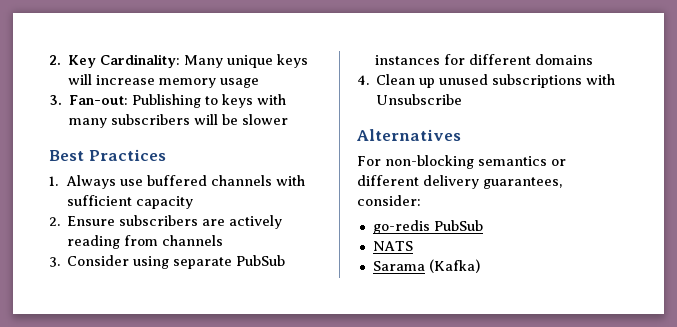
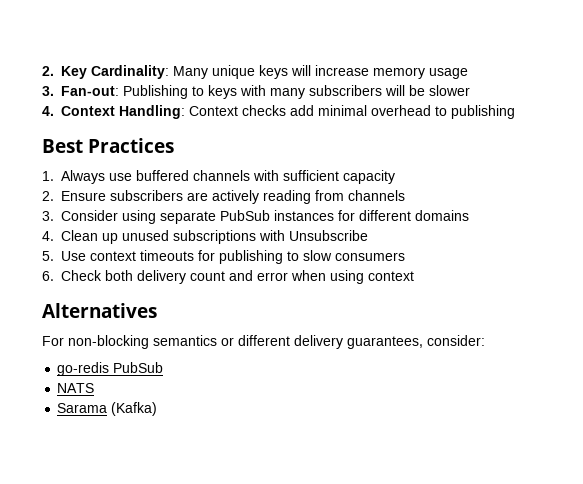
(289, 119) none -> [42,105,515,119] // 4. Context Handling: Context checks add minimal overhead to publishing
(463, 99) none -> [42,250,405,264] [42,270,414,284] // 5. Use context timeouts for publishing to slow consumers // 6. Check both delivery count and error when using context

